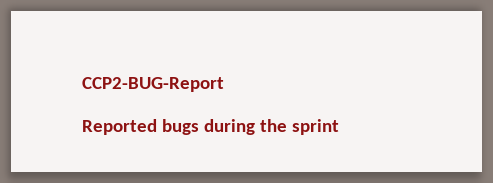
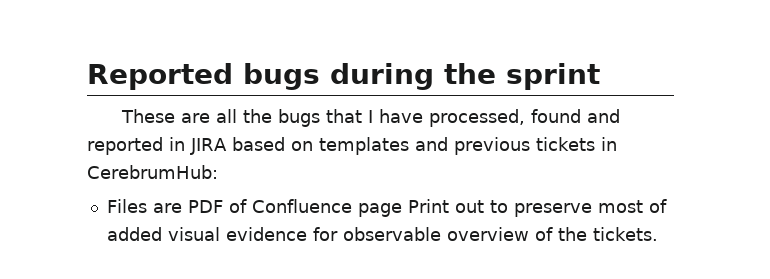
[82,77,224,92] CCP2-BUG-Report // -> (87, 76) none
(339, 127) none -> [120,109,620,127] [87,137,617,155] [87,165,218,179] [106,199,667,217] [106,227,658,241] // These are all the bugs that I have processed, found and reported in JIRA based on templates and previous tickets in CerebrumHub: // Files are PDF of Confluence page Print out to preserve most of added visual evidence for observable overview of the tickets.

